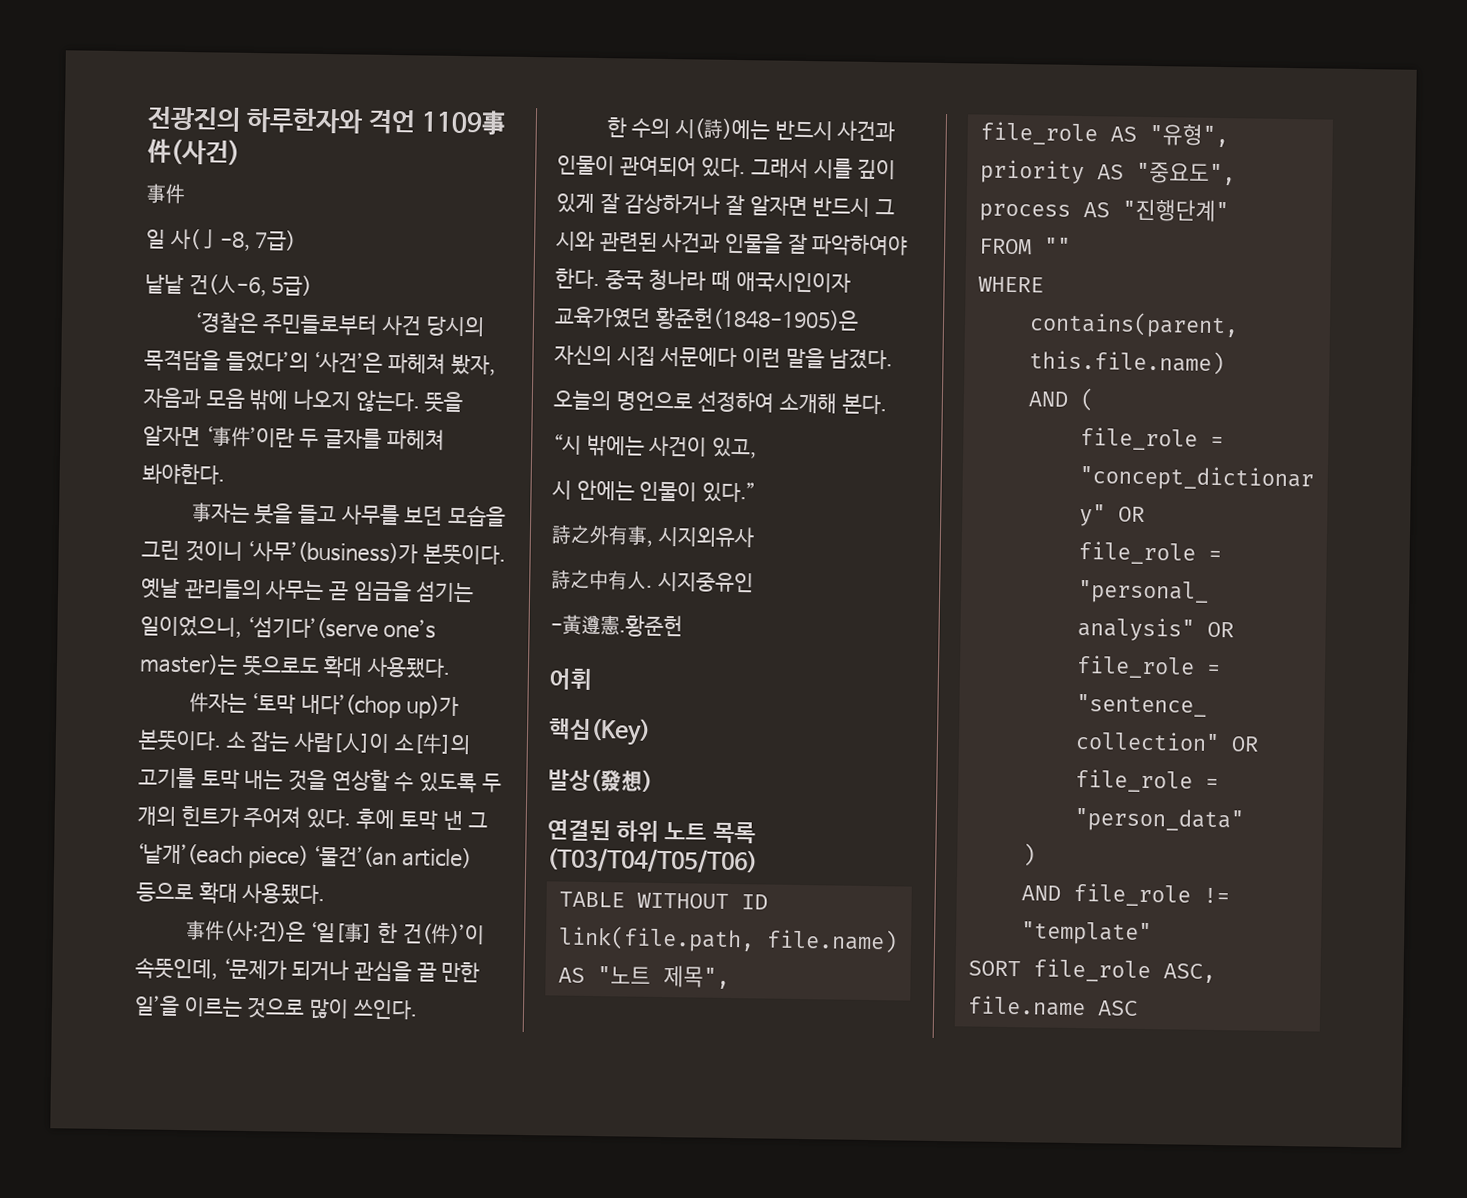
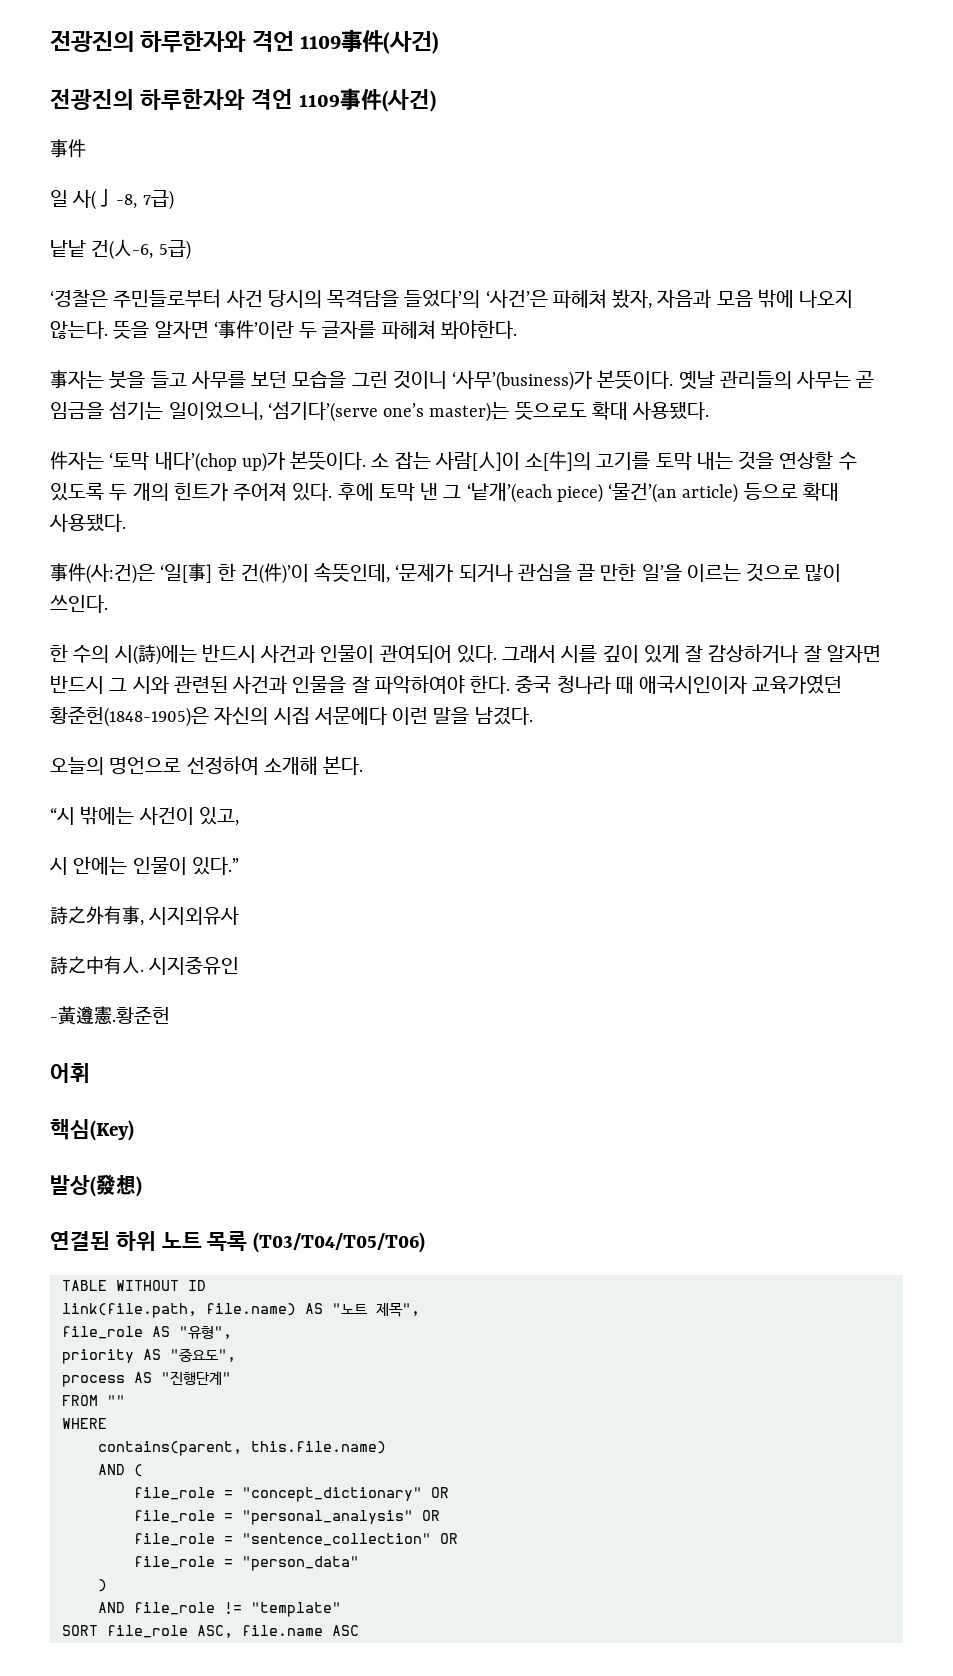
[147,106,506,136] [147,138,241,166] 전광진의 하루한자와 격언 1109事件(사건) -> [50,29,440,54] [50,88,437,112] 전광진의 하루한자와 격언 1109事件(사건) // 전광진의 하루한자와 격언 1109事件(사건)

